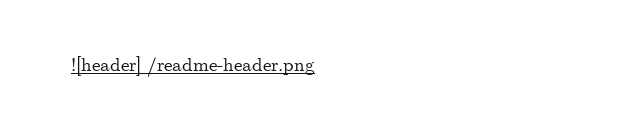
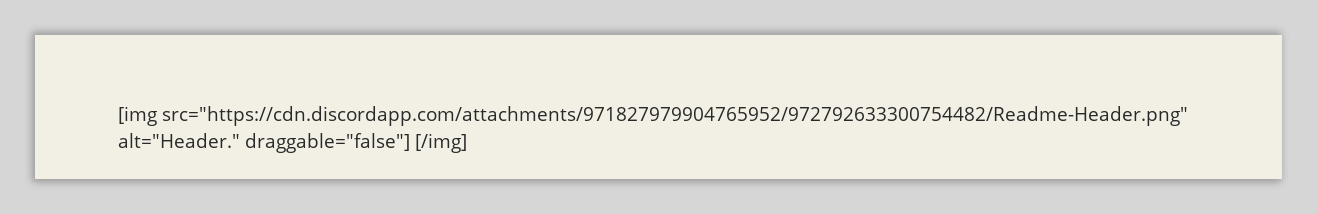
[71,56,315,78] ![header] /readme-header.png -> [118,106,1188,126] [118,133,467,153] [img src="https://cdn.discordapp.com/attachments/971827979904765952/972792633300754482/Readme-Header.png" alt="Header." draggable="false"] [/img]

